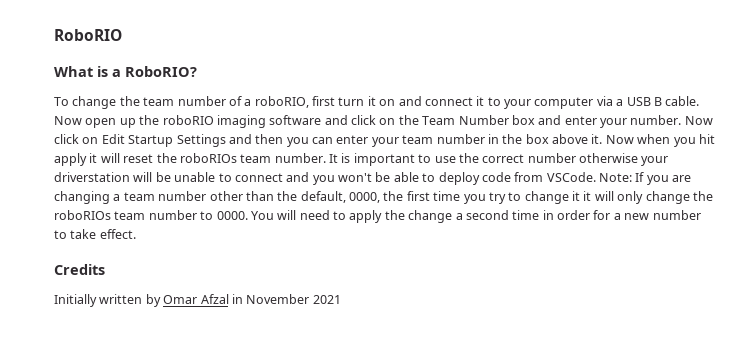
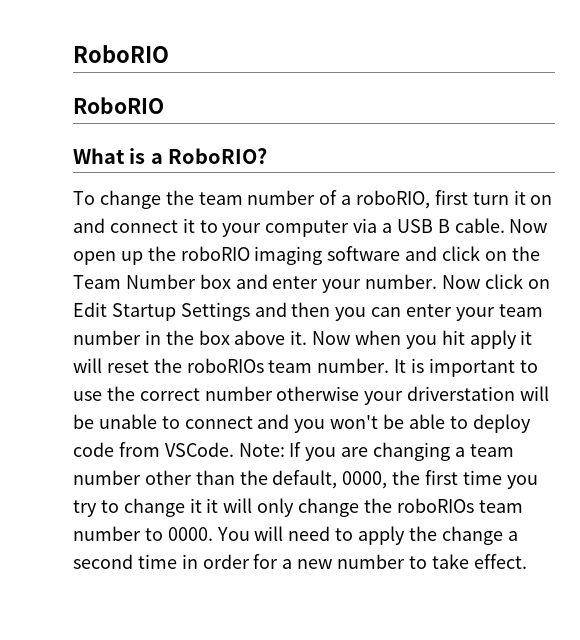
[54,29,122,41] RoboRIO -> [73,45,169,63] [73,97,164,114] RoboRIO // RoboRIO
[54,264,105,275] [54,294,341,307] // Credits // Initially written by Omar Afzal in November 2021 -> (527, 561) none

